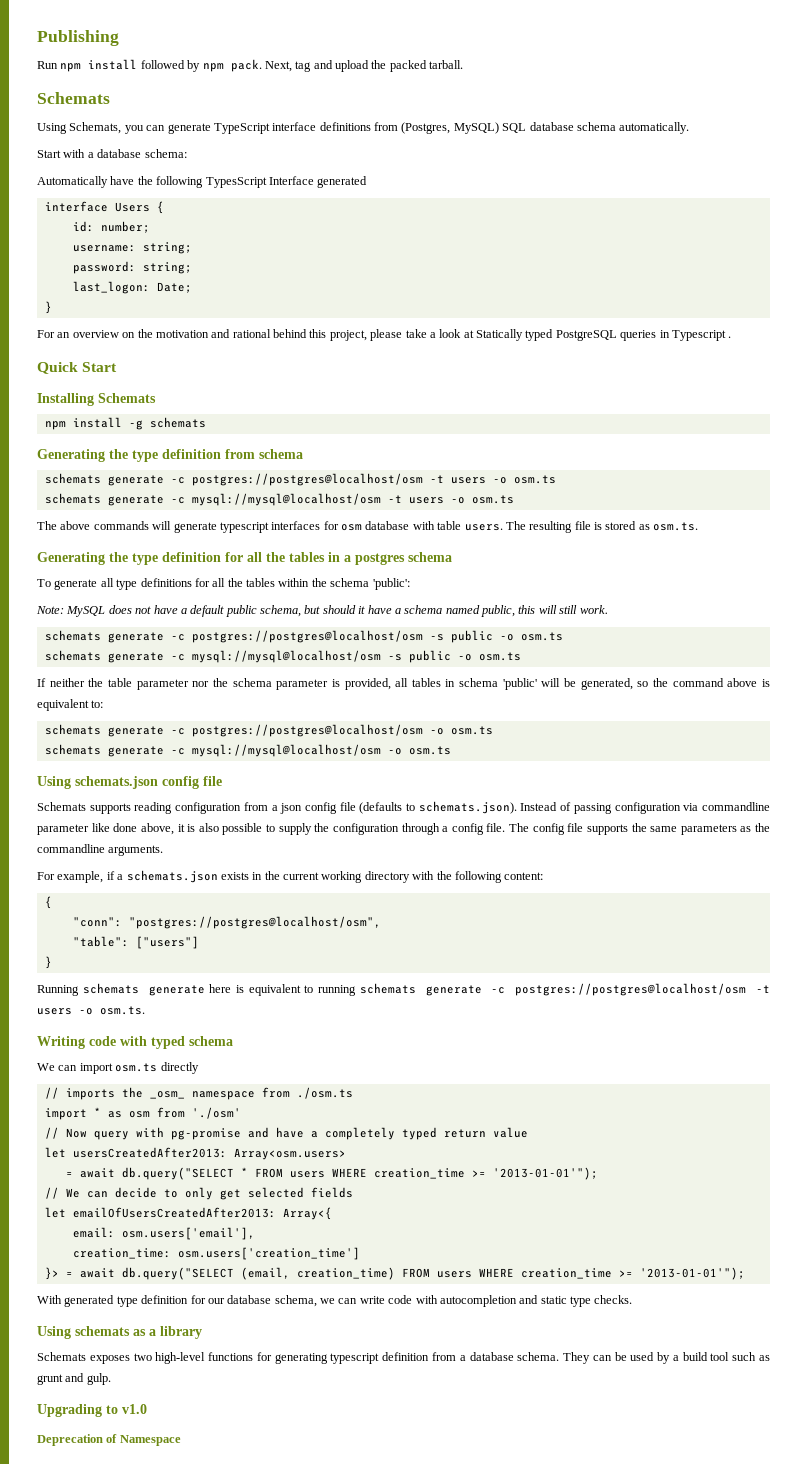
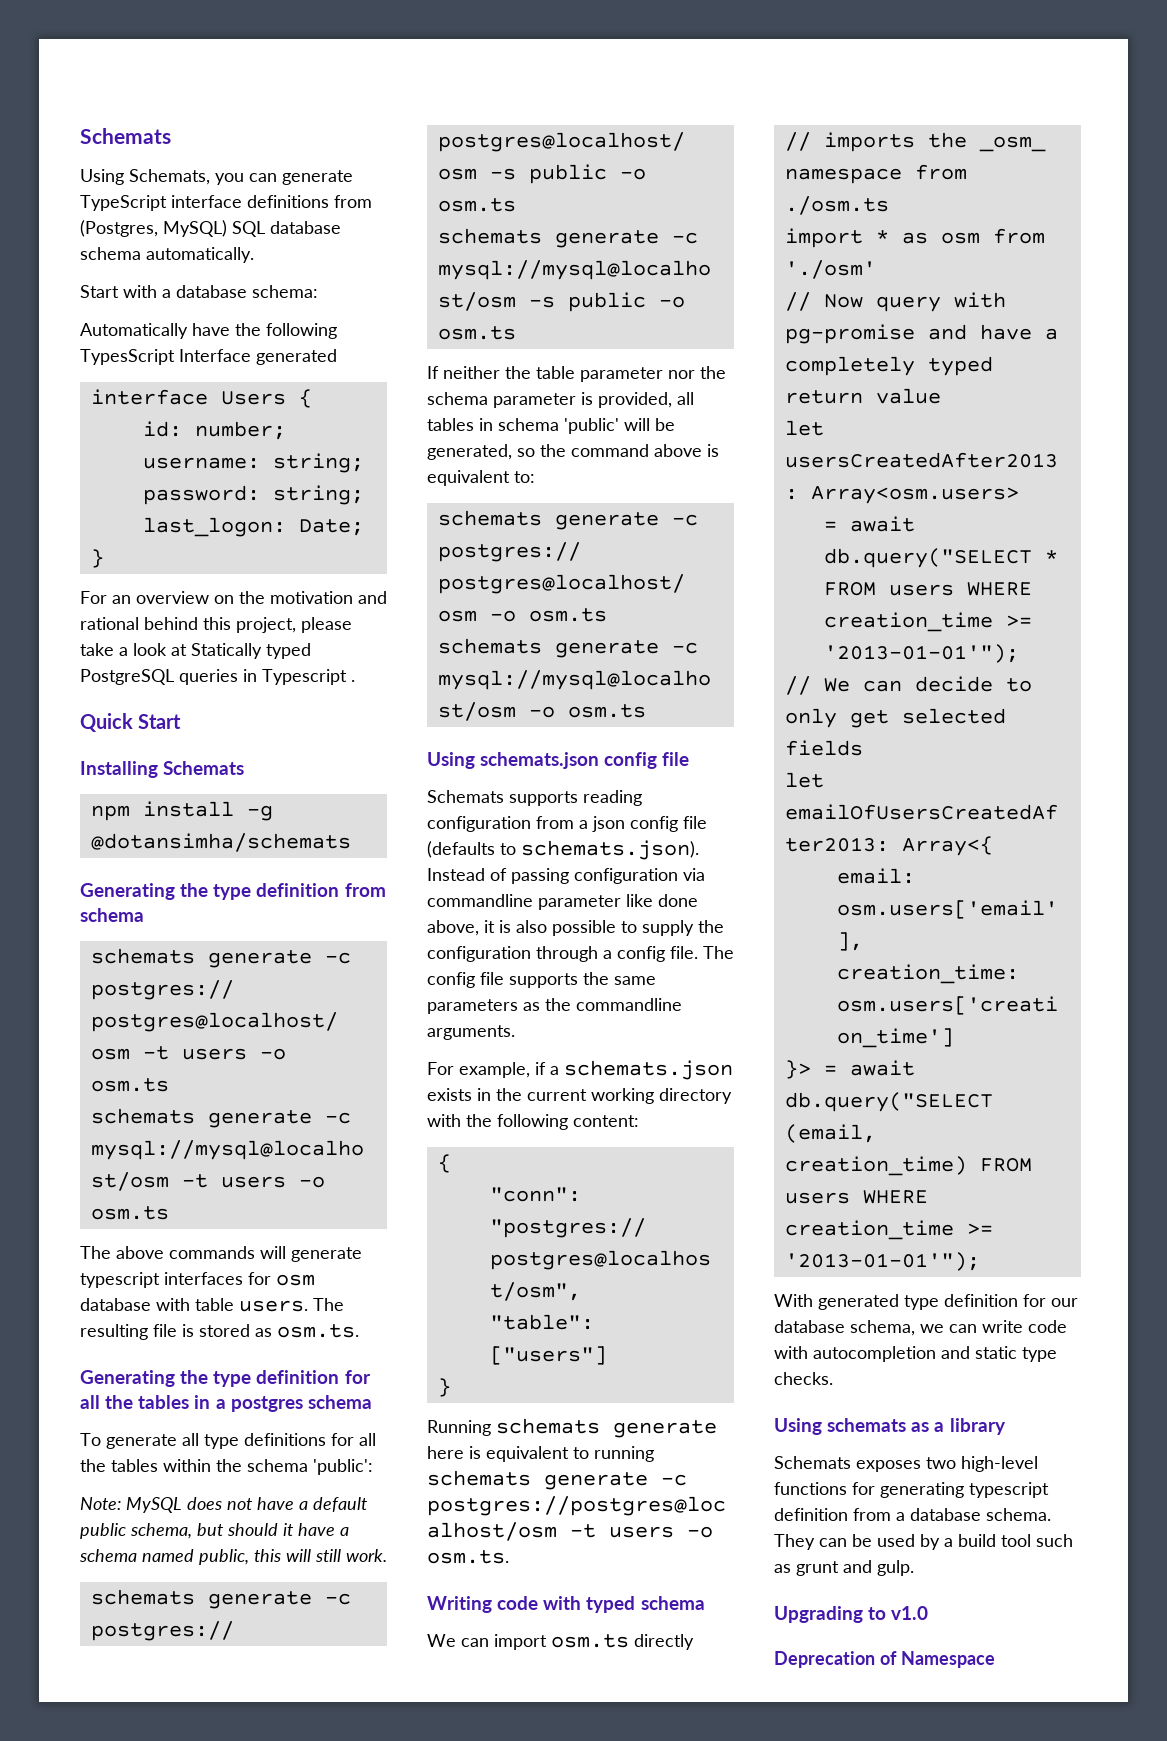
[37,30,119,46] [37,59,464,72] Publishing // Run npm install followed by npm pack. Next, tag and upload the packed tarball. // -> (80, 136) none
[149,417,206,428] schemats -> [90,833,351,852] @dotansimha/schemats

